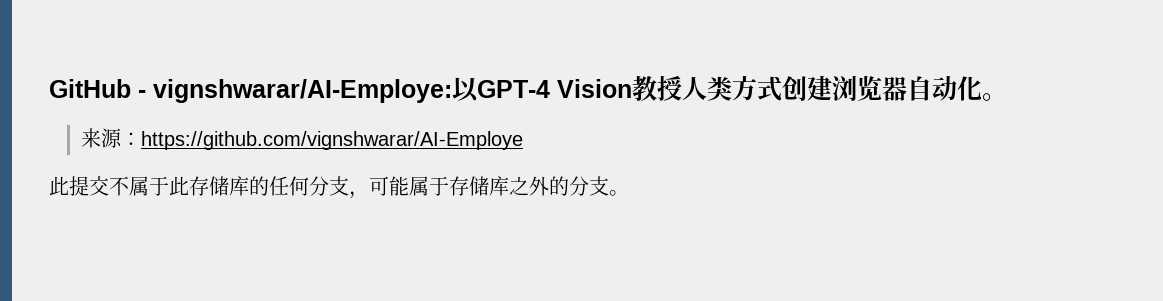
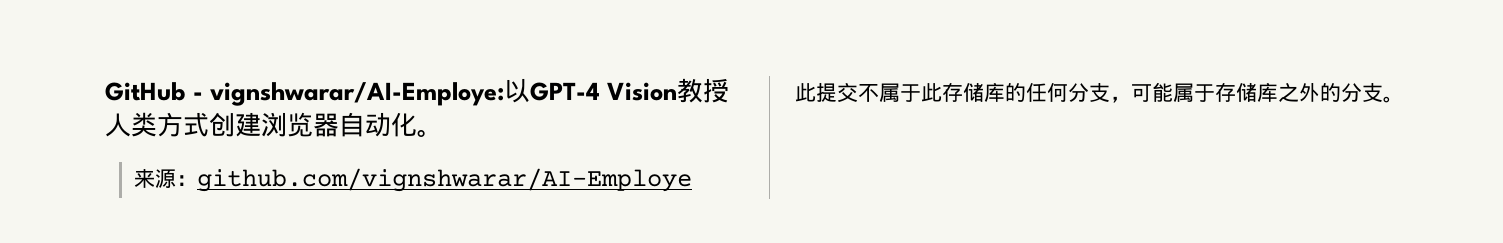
[141,131,524,150] https://github.com/vignshwarar/AI-Employe -> [196,168,692,192] github.com/vignshwarar/AI-Employe

